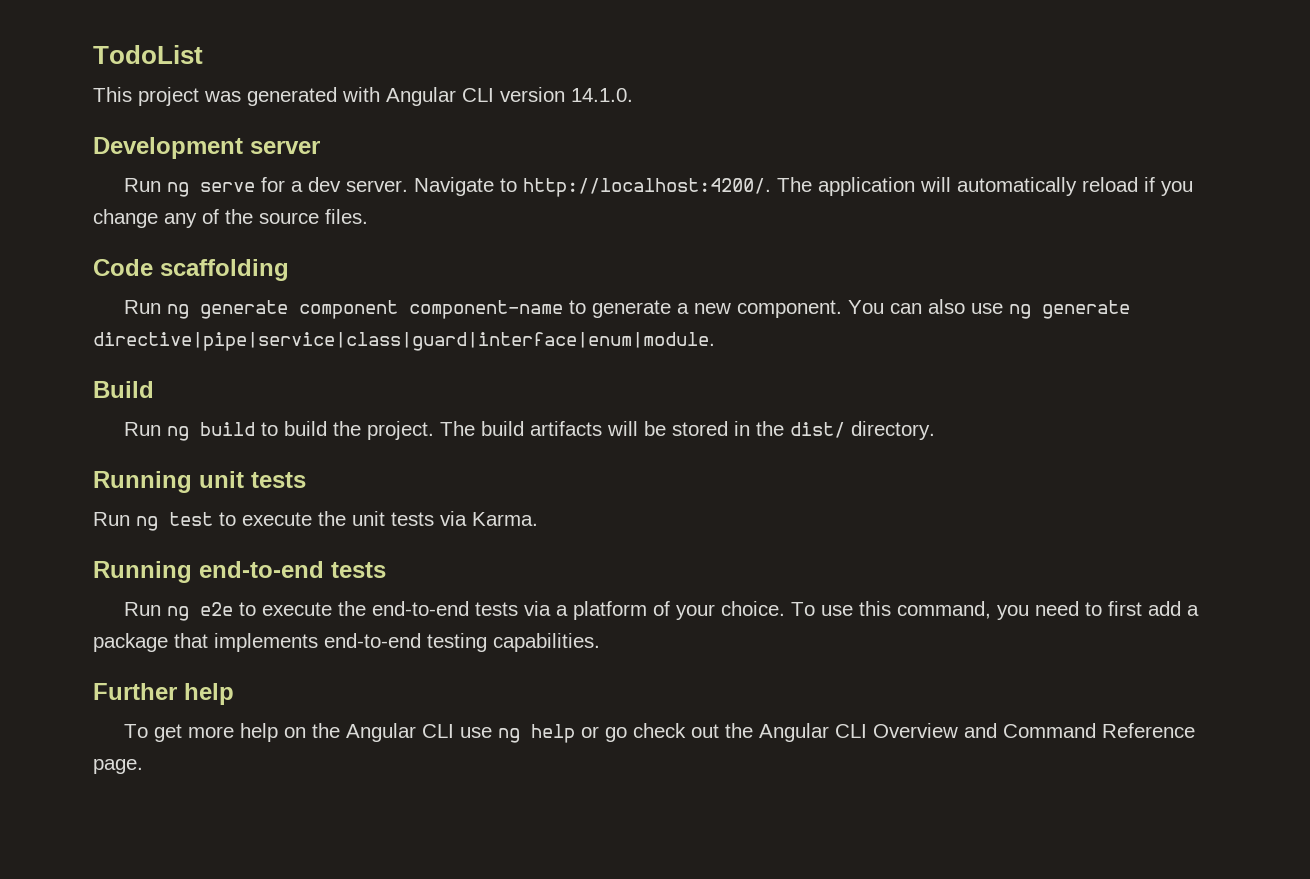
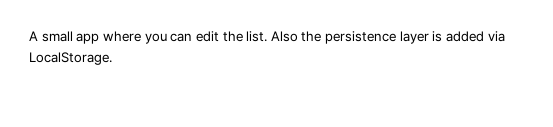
[93,45,203,64] [93,87,633,106] [93,137,320,159] [123,177,1193,197] [93,209,368,228] [93,259,289,281] [123,299,1130,319] [93,332,715,351] [93,381,154,398] [123,421,935,441] [93,471,306,493] [93,511,538,531] [93,561,386,583] [123,601,1199,621] [93,633,600,652] [93,683,234,705] [123,723,1195,743] [93,759,143,774] TodoList // This project was generated with Angular CLI version 14.1.0. // Development server // Run ng serve for a dev server. Navigate to http://localhost:4200/. The application will automatically reload if you change any of the source files. // Code scaffolding // Run ng generate component component-name to generate a new component. You can also use ng generate directive|pipe|service|class|guard|interface|enum|module. // Build // Run ng build to build the project. The build artifacts will be stored in the dist/ directory. // Running unit tests // Run ng test to execute the unit tests via Karma. // Running end-to-end tests // Run ng e2e to execute the end-to-end tests via a platform of your choice. To use this command, you need to first add a package that implements end-to-end testing capabilities. // Further help // To get more help on the Angular CLI use ng help or go check out the Angular CLI Overview and Command Reference page. -> [29,31,505,44] [29,52,112,65] A small app where you can edit the list. Also the persistence layer is added via LocalStorage.

